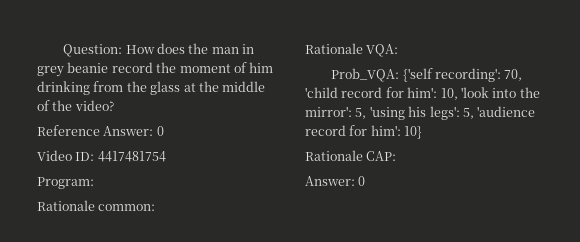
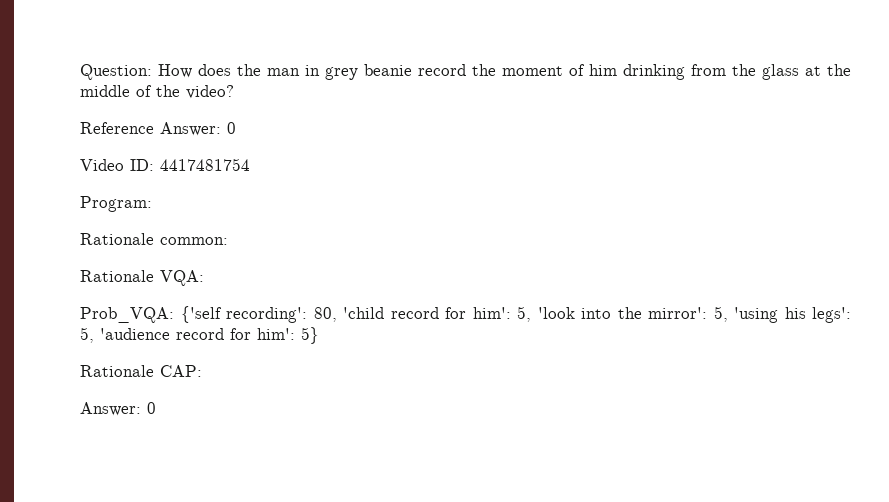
[504,69,523,81] 70, -> [313,307,337,322] 80,
[440,88,458,100] 10, -> [517,306,531,322] 5,
[404,126,423,139] 10} -> [301,327,319,344] 5}

